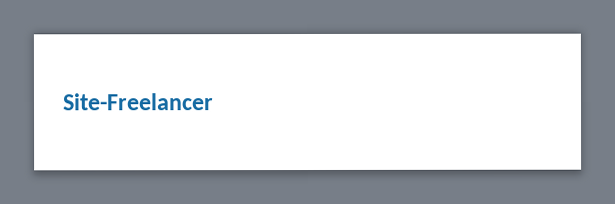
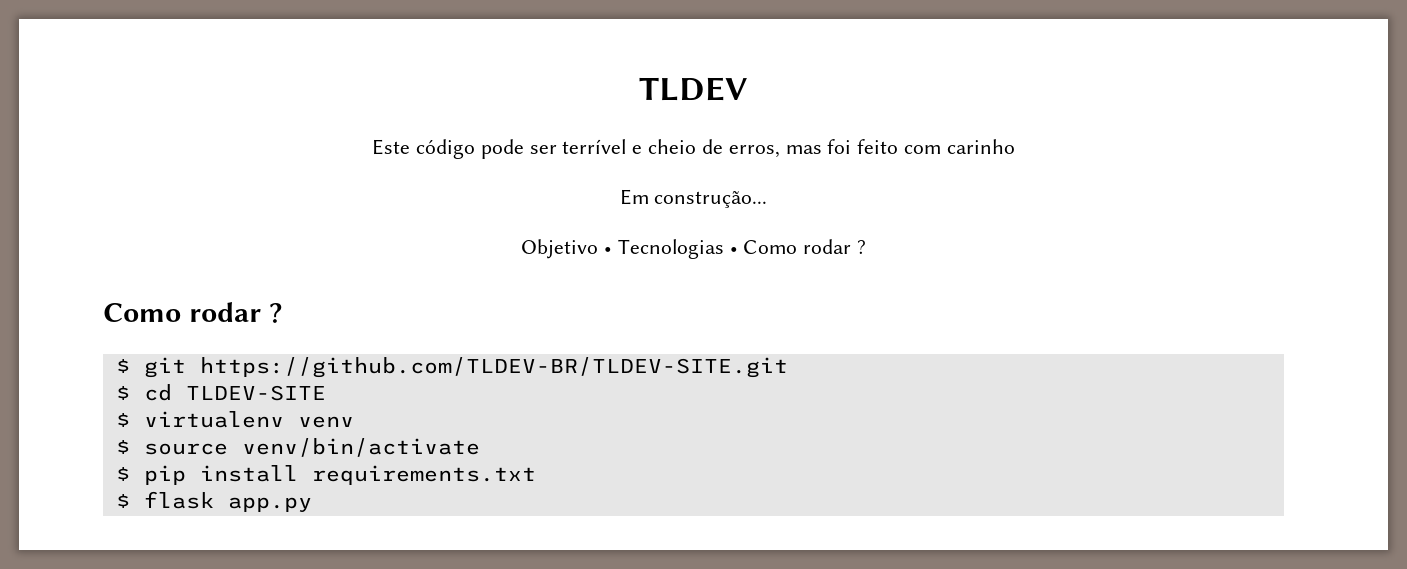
[62,93,214,111] Site-Freelancer -> [639,77,748,101] [372,139,1015,159] [619,189,768,208] [521,239,866,259] [103,302,282,323] [115,357,788,378] [115,384,326,401] [115,411,354,428] [115,438,480,457] [115,465,536,485] [115,491,312,512] TLDEV // Este código pode ser terrível e cheio de erros, mas foi feito com carinho // Em construção... // Objetivo • Tecnologias • Como rodar ? // Como rodar ? // $ git https://github.com/TLDEV-BR/TLDEV-SITE.git // $ cd TLDEV-SITE // $ virtualenv venv // $ source venv/bin/activate // $ pip install requirements.txt // $ flask app.py

